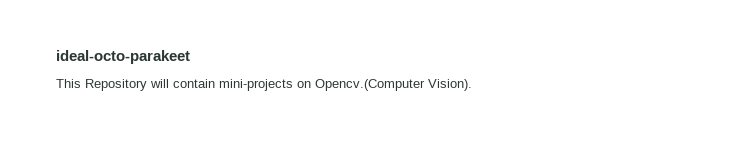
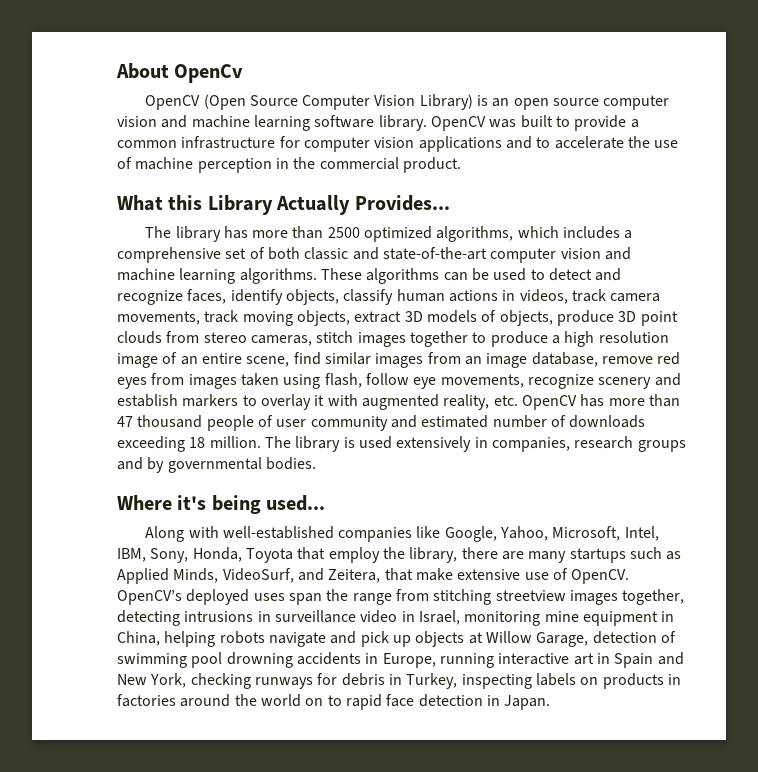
[56,50,190,64] [56,79,472,91] ideal-octo-parakeet // This Repository will contain mini-projects on Opencv.(Computer Vision). -> [116,63,244,83] [145,94,670,110] [117,115,639,131] [117,136,679,152] [117,157,461,173] [117,195,450,215] [145,226,633,242] [117,247,631,263] [117,268,622,284] [117,289,661,305] [117,310,678,326] [117,331,669,347] [117,352,681,368] [117,373,681,389] [117,394,680,410] [117,415,646,431] [117,436,686,452] [117,457,316,473] [117,495,326,514] [145,526,659,542] [117,547,682,563] [117,568,630,584] [117,589,685,605] [117,610,675,626] [117,631,676,647] [117,652,684,668] [117,673,681,689] [117,694,551,710] About OpenCv // OpenCV (Open Source Computer Vision Library) is an open source computer vision and machine learning software library. OpenCV was built to provide a common infrastructure for computer vision applications and to accelerate the use of machine perception in the commercial product. // What this Library Actually Provides... // The library has more than 2500 optimized algorithms, which includes a comprehensive set of both classic and state-of-the-art computer vision and machine learning algorithms. These algorithms can be used to detect and recognize faces, identify objects, classify human actions in videos, track camera movements, track moving objects, extract 3D models of objects, produce 3D point clouds from stereo cameras, stitch images together to produce a high resolution image of an entire scene, find similar images from an image database, remove red eyes from images taken using flash, follow eye movements, recognize scenery and establish markers to overlay it with augmented reality, etc. OpenCV has more than 47 thousand people of user community and estimated number of downloads exceeding 18 million. The library is used extensively in companies, research groups and by governmental bodies. // Where it's being used... // Along with well-established companies like Google, Yahoo, Microsoft, Intel, IBM, Sony, Honda, Toyota that employ the library, there are many startups such as Applied Minds, VideoSurf, and Zeitera, that make extensive use of OpenCV. OpenCV’s deployed uses span the range from stitching streetview images together, detecting intrusions in surveillance video in Israel, monitoring mine equipment in China, helping robots navigate and pick up objects at Willow Garage, detection of swimming pool drowning accidents in Europe, running interactive art in Spain and New York, checking runways for debris in Turkey, inspecting labels on products in factories around the world on to rapid face detection in Japan.

